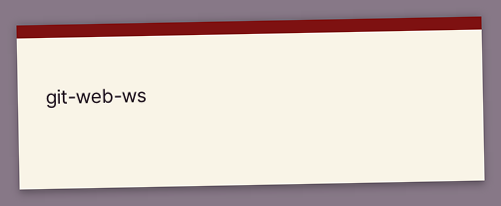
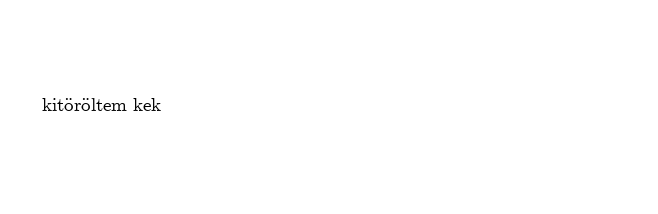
[45,87,148,109] git-web-ws -> [42,98,161,111] kitöröltem kek

